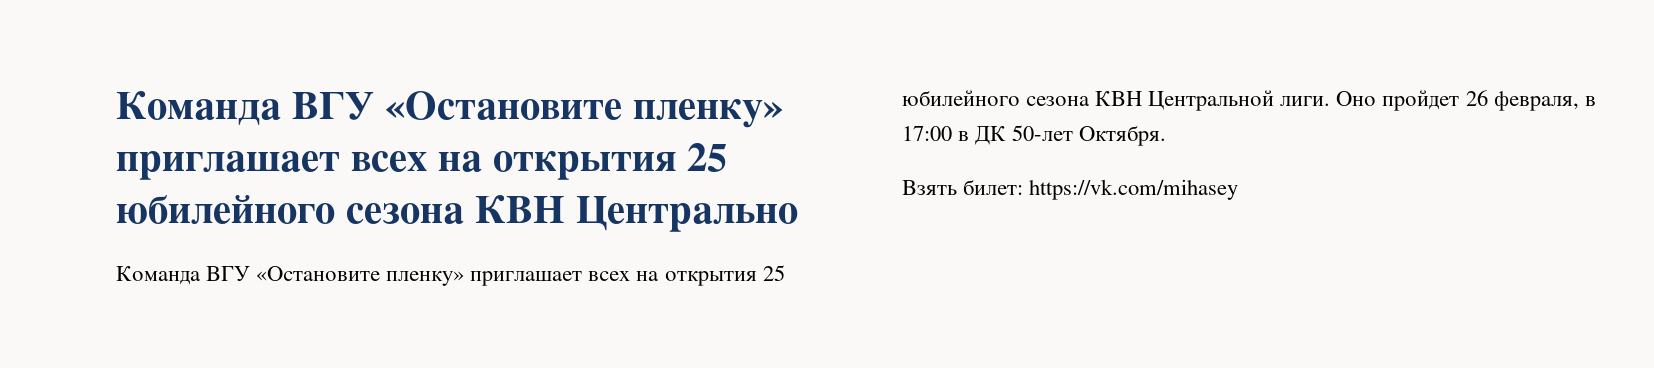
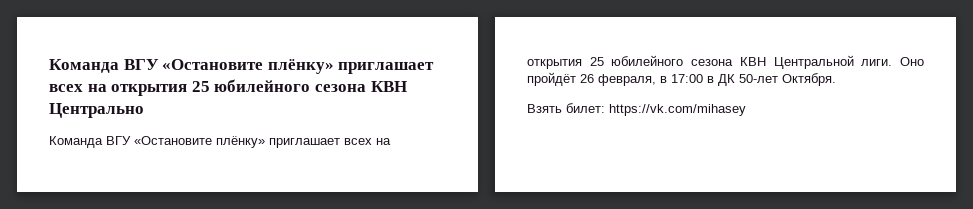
[116,91,783,128] Команда ВГУ «Остановите пленку» -> [49,59,334,74] Команда ВГУ «Остановите плёнку»
[386,271,465,286] пленку» -> [216,136,265,148] плёнку»
[1382,90,1460,111] пройдет -> [527,72,576,86] пройдёт

